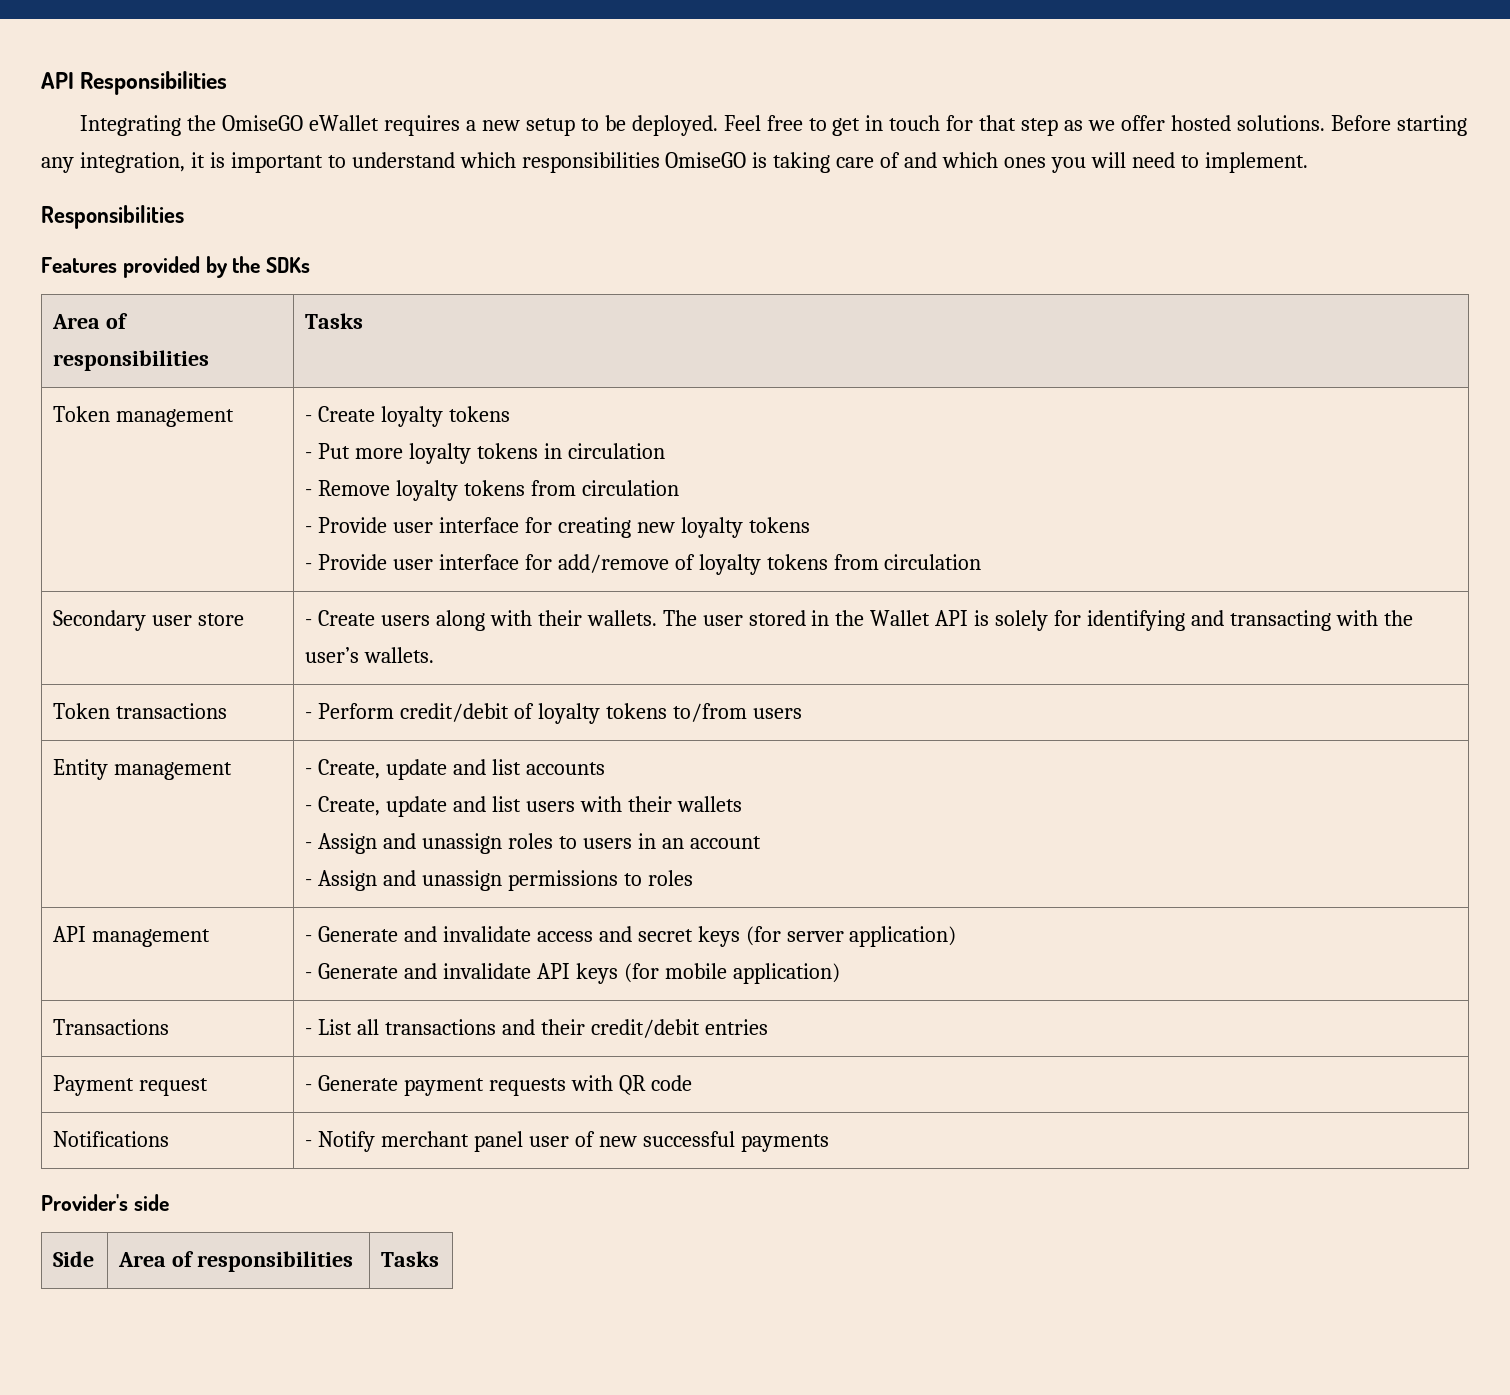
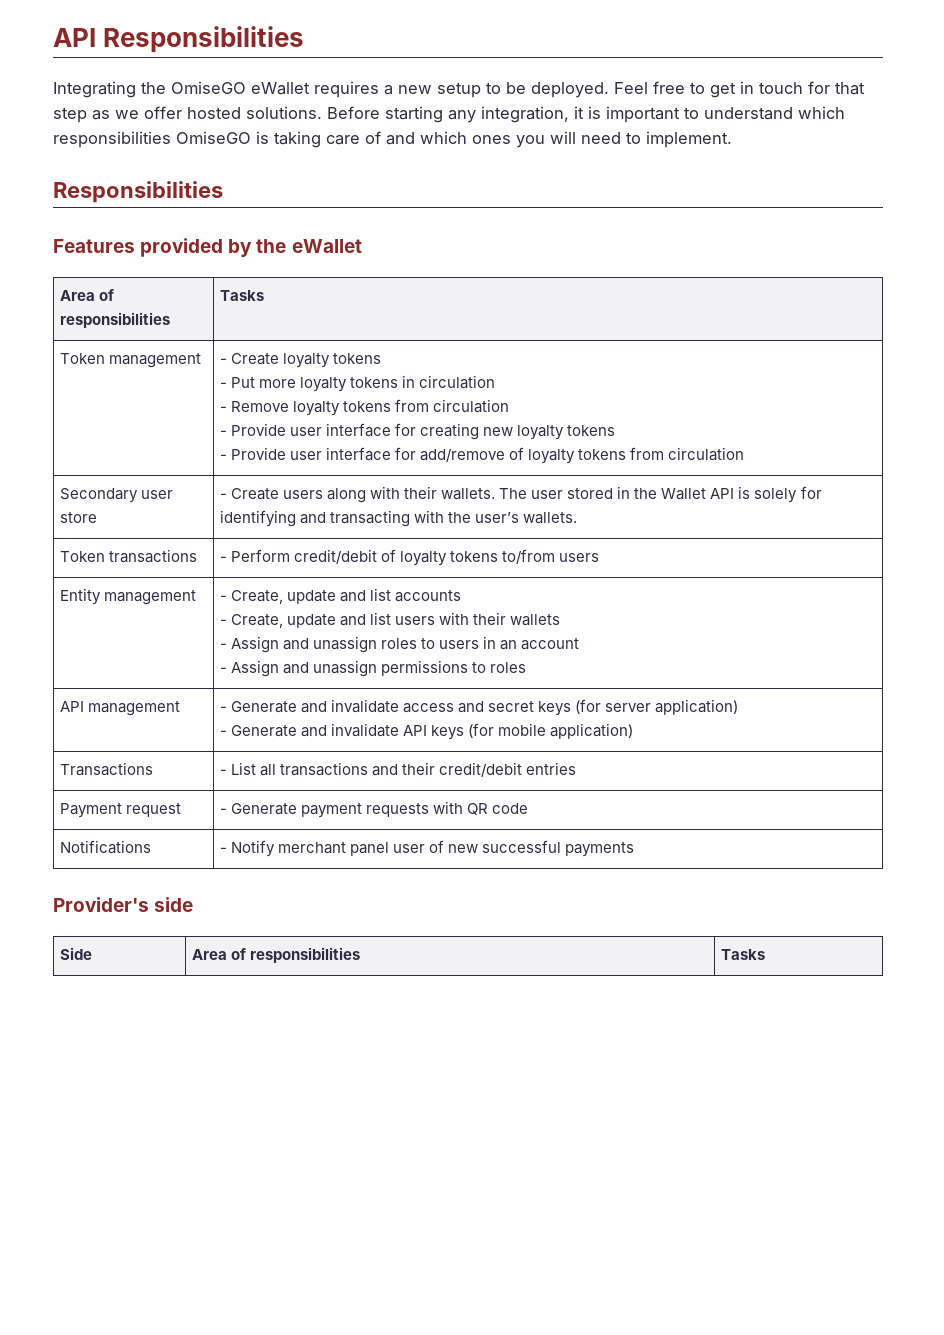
[266,257,311,273] SDKs -> [291,239,362,253] eWallet

